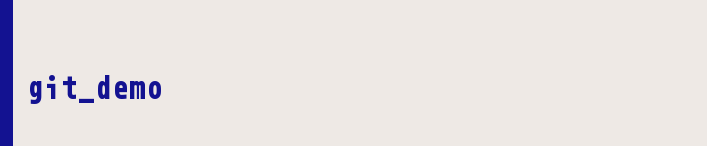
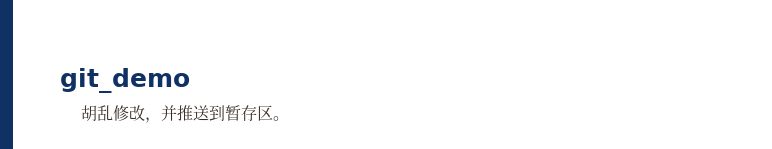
(162, 89) none -> [81,105,290,123] // 胡乱修改，并推送到暂存区。

